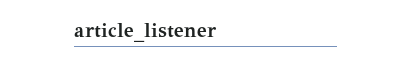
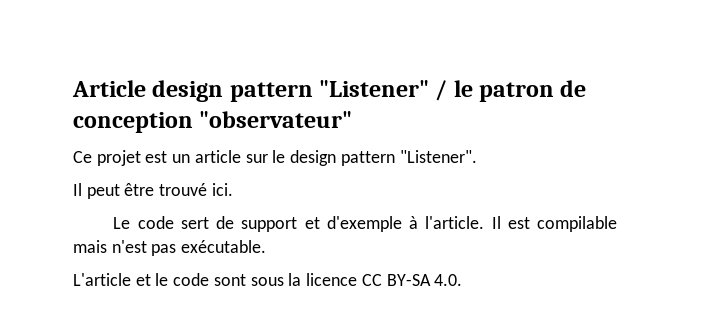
[74,23,217,42] article_listener -> [72,80,587,102] [73,111,353,133] [73,150,477,166] [73,183,233,199] [113,216,617,232] [73,240,267,256] [73,273,463,286] Article design pattern "Listener" / le patron de conception "observateur" // Ce projet est un article sur le design pattern "Listener". // Il peut être trouvé ici. // Le code sert de support et d'exemple à l'article. Il est compilable mais n'est pas exécutable. // L'article et le code sont sous la licence CC BY-SA 4.0.

